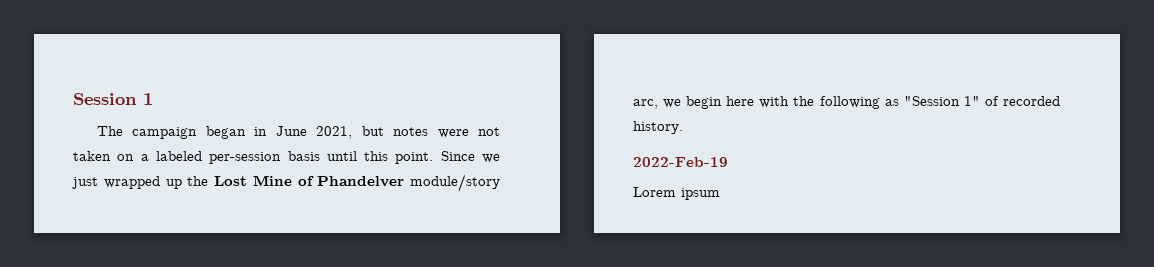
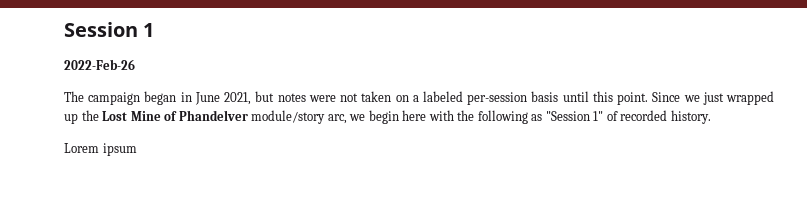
(153, 99) none -> [64,59,135,70] // 2022-Feb-26
[633,157,728,167] // 2022-Feb-19 -> (711, 117) none

